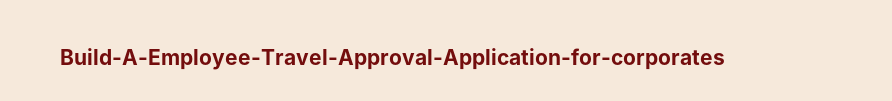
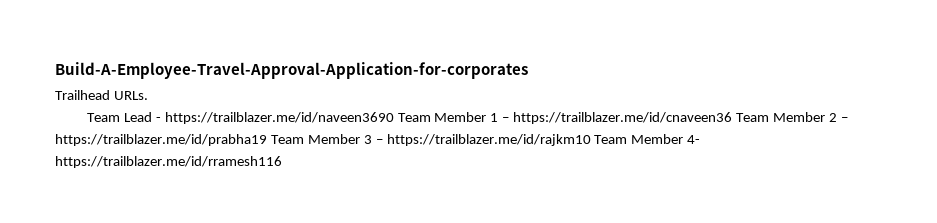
(725, 59) none -> [55,90,148,100] [86,112,848,124] [55,134,701,146] [55,156,282,168] // Trailhead URLs. // Team Lead - https://trailblazer.me/id/naveen3690 Team Member 1 – https://trailblazer.me/id/cnaveen36 Team Member 2 – https://trailblazer.me/id/prabha19 Team Member 3 – https://trailblazer.me/id/rajkm10 Team Member 4- https://trailblazer.me/id/rramesh116

